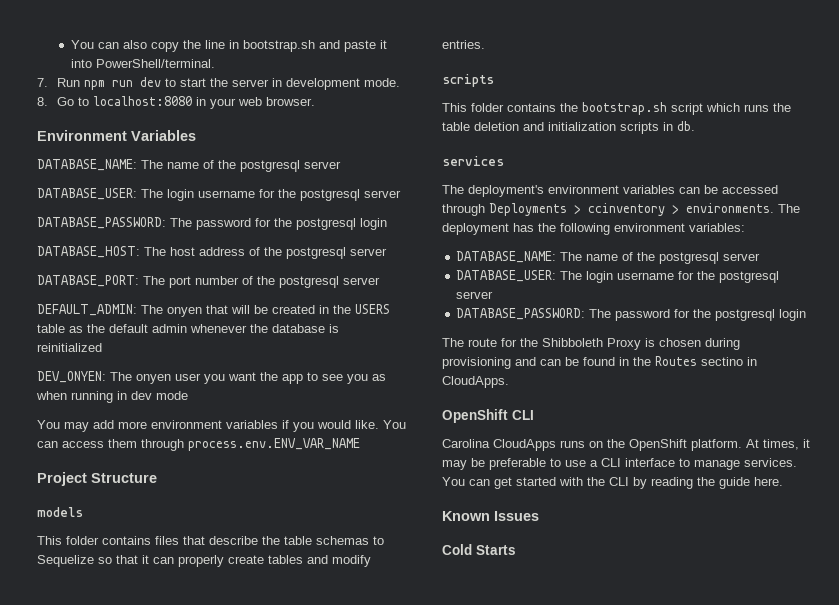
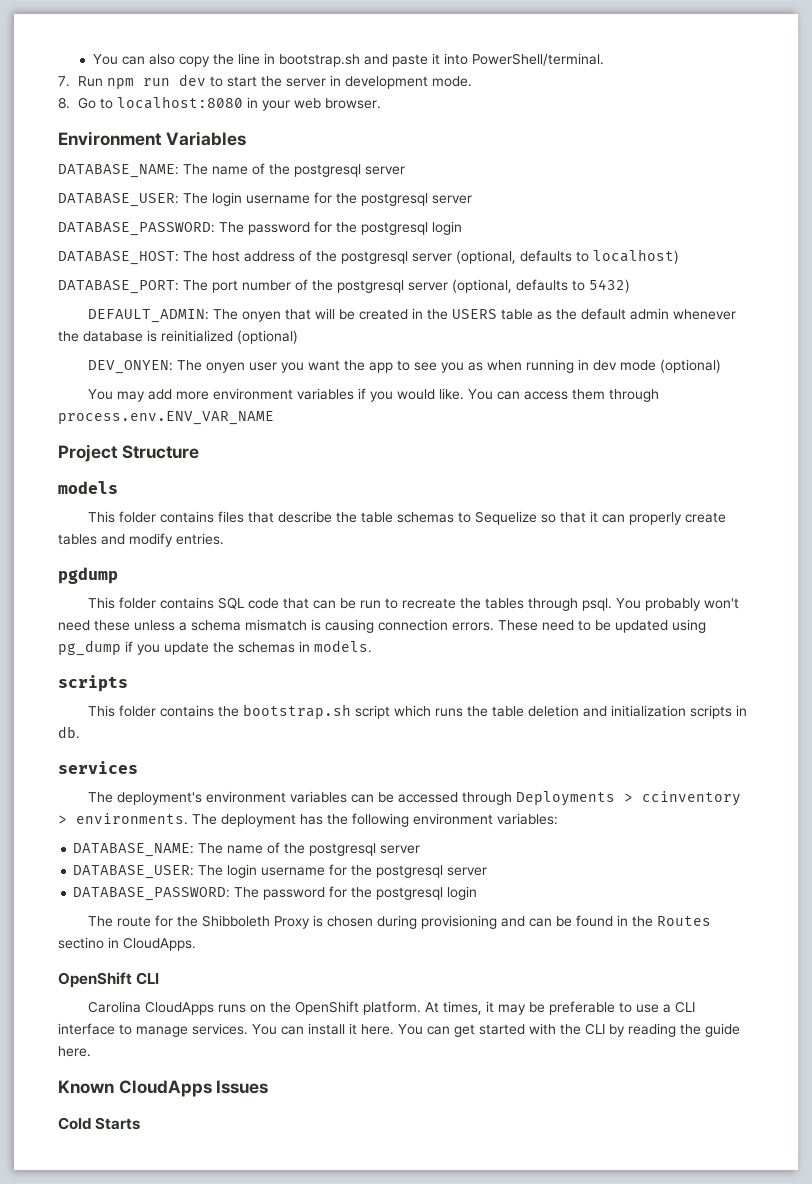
(387, 252) none -> [456,249,679,264] (optional, defaults to localhost)
(380, 281) none -> [452,279,630,293] (optional, defaults to 5432)
(102, 347) none -> [237,330,298,344] (optional)
(188, 395) none -> [659,359,721,373] (optional)
(485, 44) none -> [58,567,118,584] [87,597,739,611] [58,619,706,633] [58,640,372,656] // pgdump // This folder contains SQL code that can be run to recreate the tables through psql. You probably won't need these unless a schema mismatch is causing connection errors. These need to be updated using pg_dump if you update the schemas in models.
(490, 482) none -> [308,1023,450,1035] install it here. You can
(490, 516) none -> [118,1080,212,1097] CloudApps

